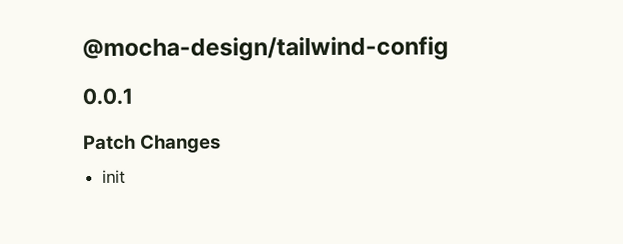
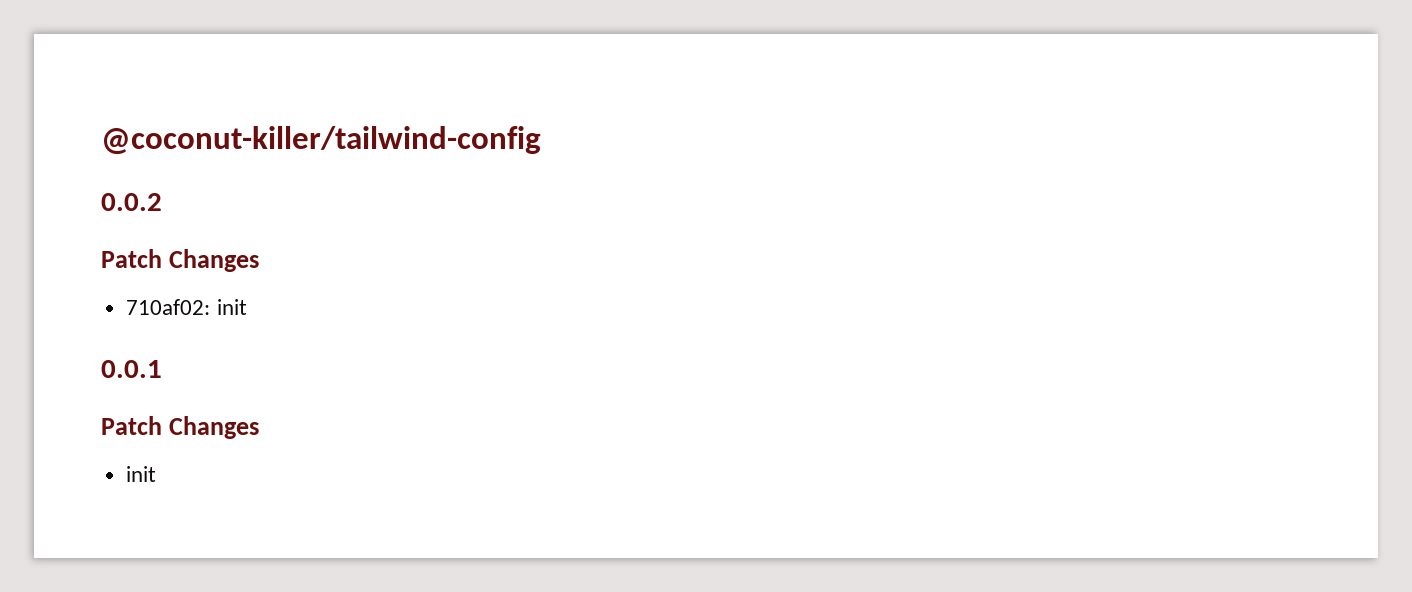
[82,36,449,63] @mocha-design/tailwind-config -> [101,126,541,155] [101,193,162,211] [101,249,260,272] [126,299,247,315] @coconut-killer/tailwind-config // 0.0.2 // Patch Changes // 710af02: init

